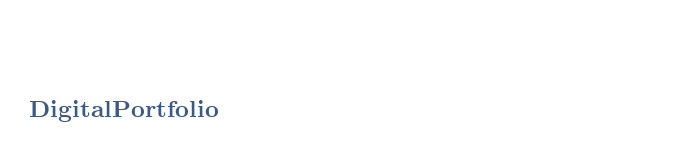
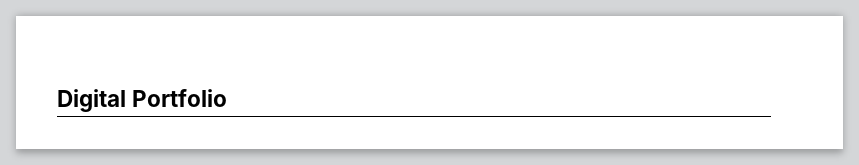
[29,100,219,122] DigitalPortfolio -> [57,89,228,112] Digital Portfolio

